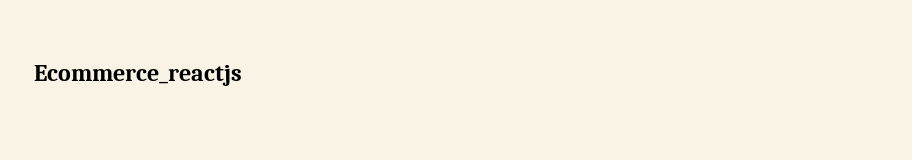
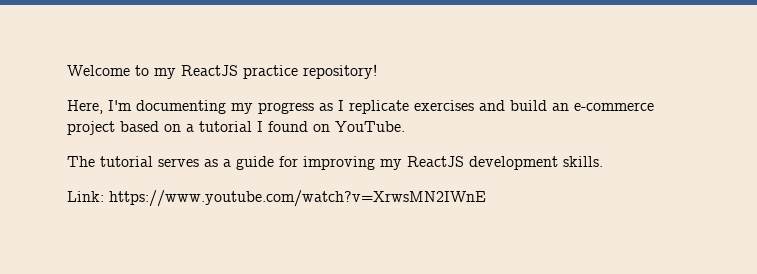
[34,65,242,86] Ecommerce_reactjs -> [67,64,377,79] [67,100,654,114] [67,121,405,135] [67,156,603,170] [67,190,486,207] Welcome to my ReactJS practice repository! // Here, I'm documenting my progress as I replicate exercises and build an e-commerce project based on a tutorial I found on YouTube. // The tutorial serves as a guide for improving my ReactJS development skills. // Link: https://www.youtube.com/watch?v=XrwsMN2IWnE

